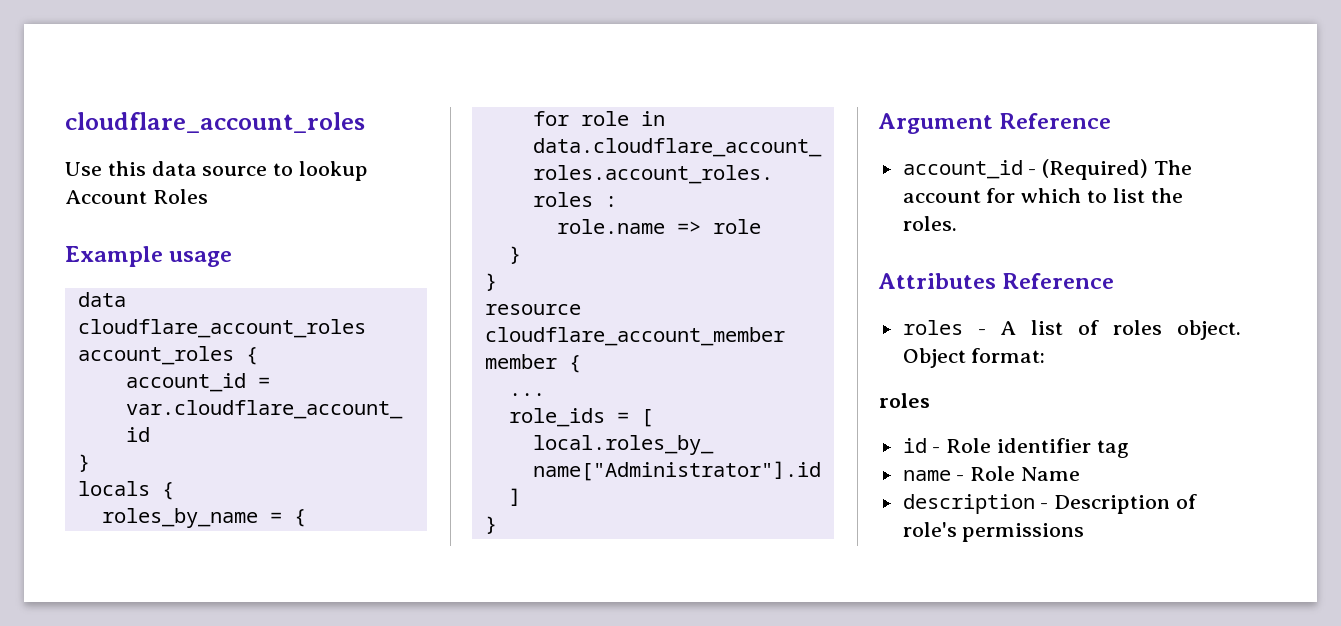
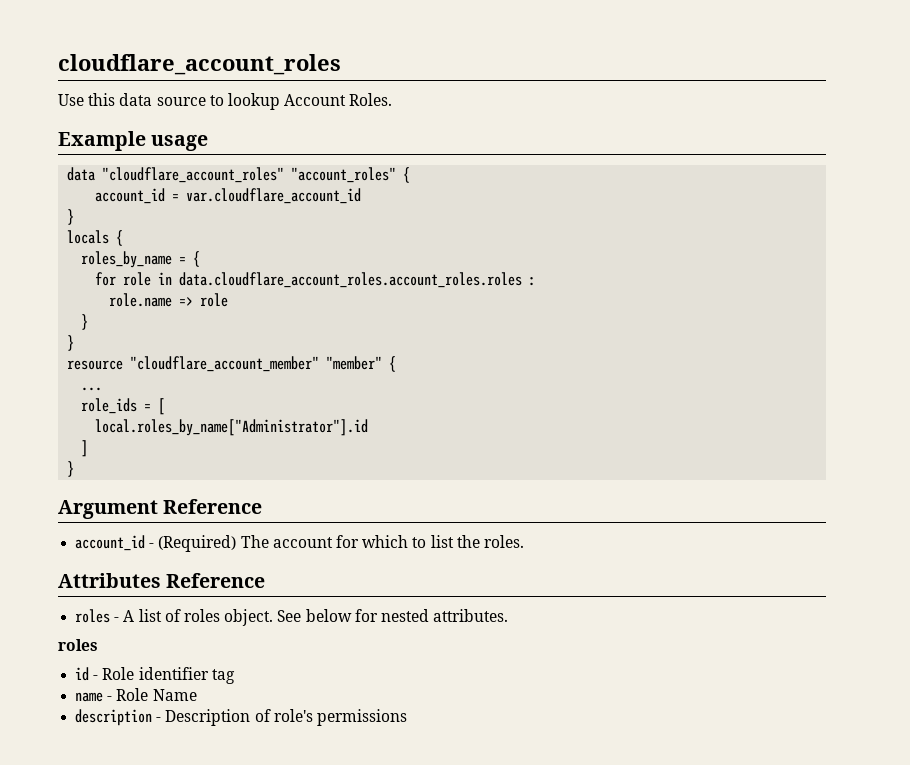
[152,189,208,204] Roles -> [349,93,393,106] Roles.
[77,319,366,338] [77,346,234,365] cloudflare_account_roles account_roles -> [102,167,397,183] "cloudflare_account_roles" "account_roles"
[484,327,785,346] [484,354,557,369] cloudflare_account_member member -> [130,356,383,372] "cloudflare_account_member" "member"
[902,348,1046,368] Object format: -> [277,609,509,622] See below for nested attributes.

